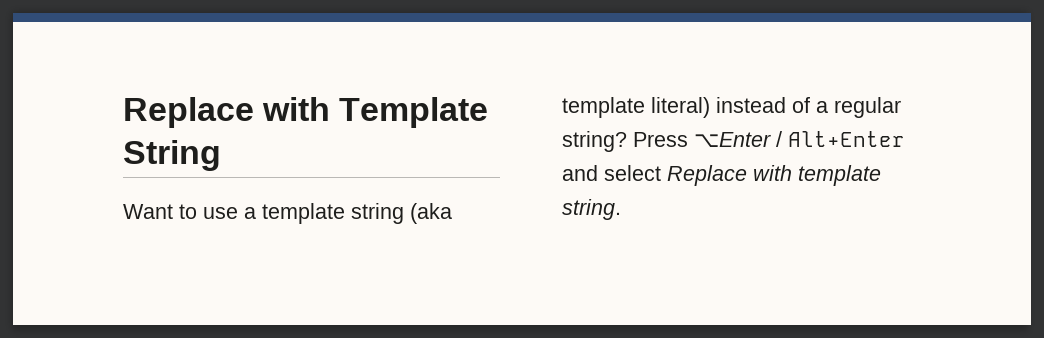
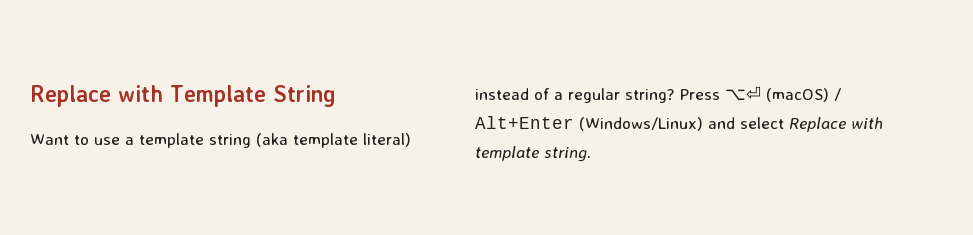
[694,132,771,147] ⌥Enter -> [725,86,829,102] ⌥⏎ (macOS)
(905, 139) none -> [579,117,703,131] (Windows/Linux)

